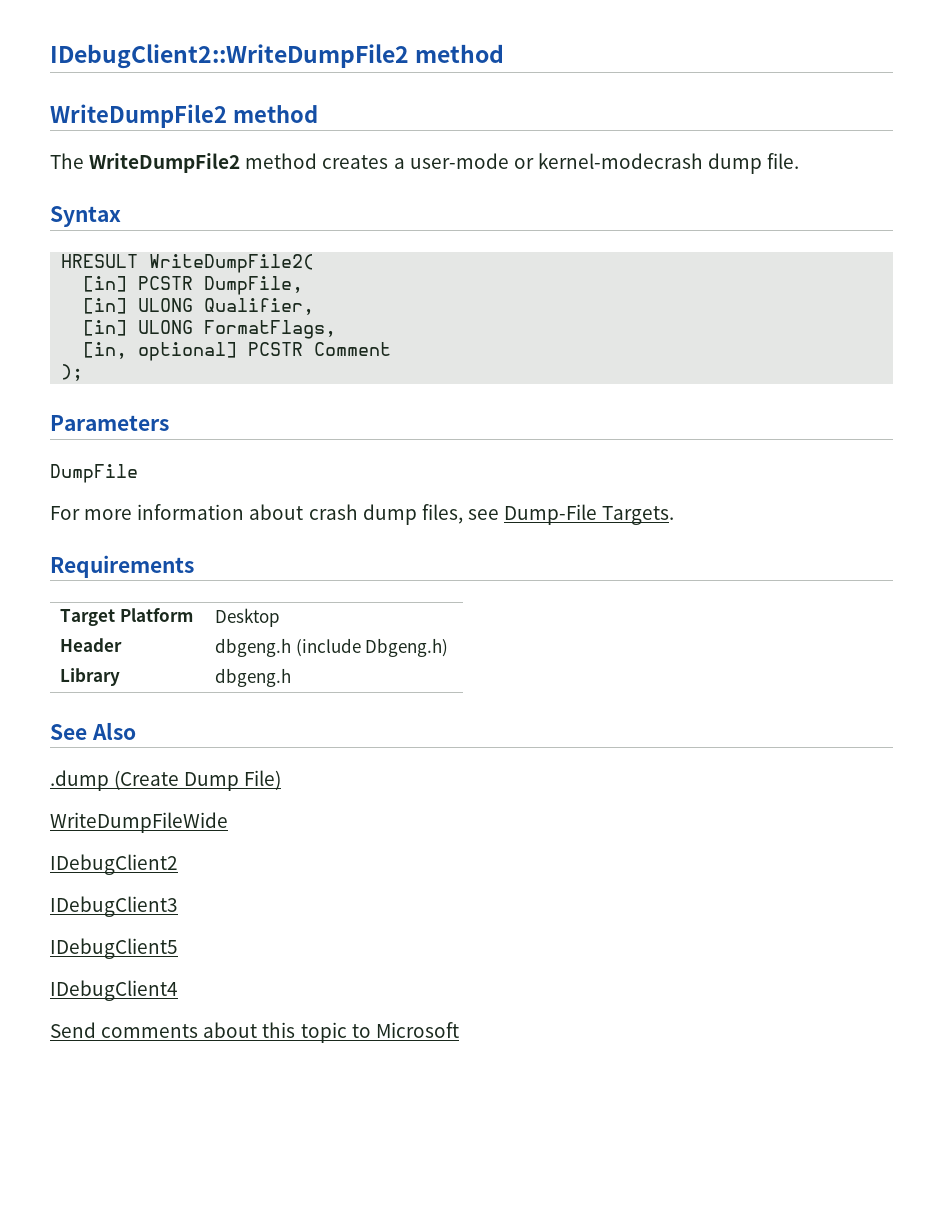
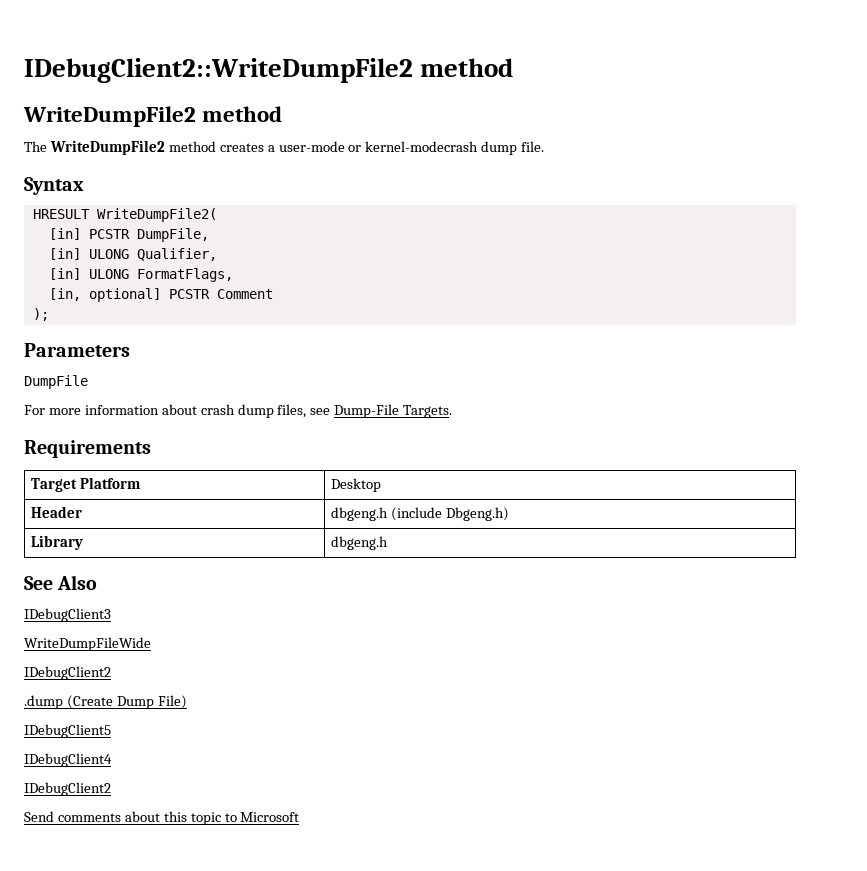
(136, 731) none -> [24,608,111,622] [24,637,151,651] [24,666,111,680] // IDebugClient3 // WriteDumpFileWide // IDebugClient2
[50,812,228,833] [50,854,178,875] [50,896,178,917] // WriteDumpFileWide // IDebugClient2 // IDebugClient3 -> (187, 702) none
(178, 990) none -> [24,782,111,796] // IDebugClient2

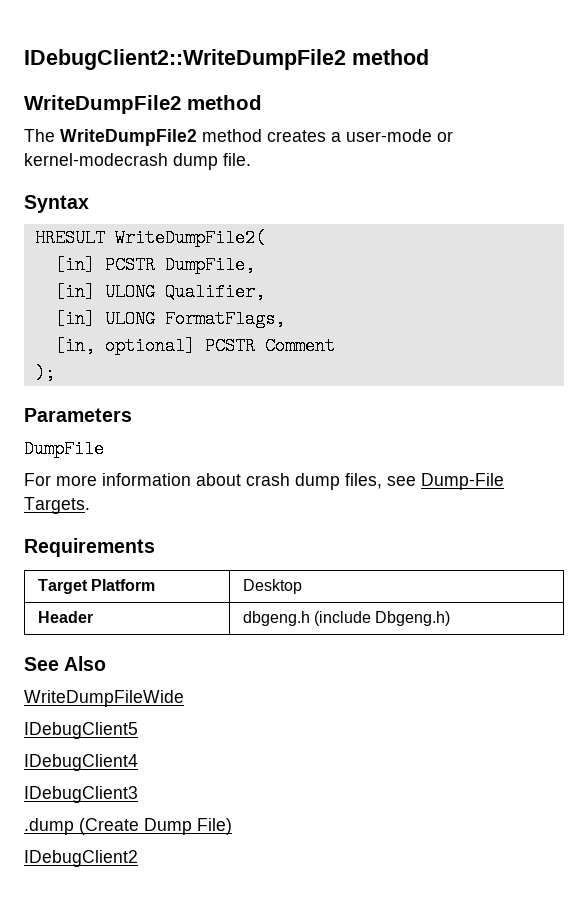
[30,535,83,550] [330,536,388,550] // Library | dbgeng.h -> (451, 618) none
[24,608,111,622] // IDebugClient3 -> (107, 663) none
[24,666,111,680] IDebugClient2 -> [24,722,138,739] [24,754,138,771] [24,786,138,803] IDebugClient5 // IDebugClient4 // IDebugClient3
[24,724,111,738] [24,753,112,767] [24,782,111,796] [24,811,300,825] // IDebugClient5 // IDebugClient4 // IDebugClient2 // Send comments about this topic to Microsoft -> [24,850,138,867] // IDebugClient2

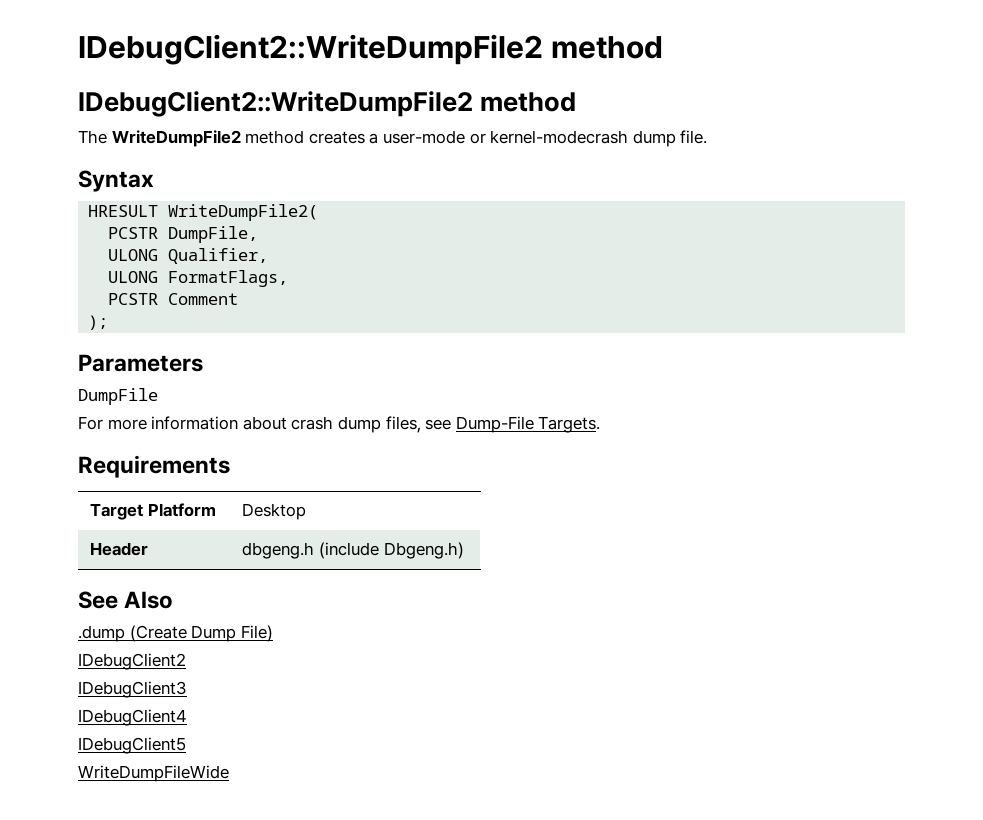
[24,49,429,70] [24,95,181,114] IDebugClient2::WriteDumpFile2 method // WriteDumpFile2 -> [78,34,664,65] [78,91,473,117] IDebugClient2::WriteDumpFile2 method // IDebugClient2::WriteDumpFile2
[54,256,95,274] [in] -> (319, 212) none
[54,283,95,301] [in] -> (259, 234) none
[54,310,95,328] [in] -> (269, 256) none
[54,337,195,355] [in, optional] -> (289, 278) none
[24,690,184,707] [24,722,138,739] [24,754,138,771] [24,786,138,803] // WriteDumpFileWide // IDebugClient5 // IDebugClient4 // IDebugClient3 -> (174, 600) none
(138, 858) none -> [78,681,187,698] [78,709,187,726] [78,737,186,754] [78,765,229,782] // IDebugClient3 // IDebugClient4 // IDebugClient5 // WriteDumpFileWide

